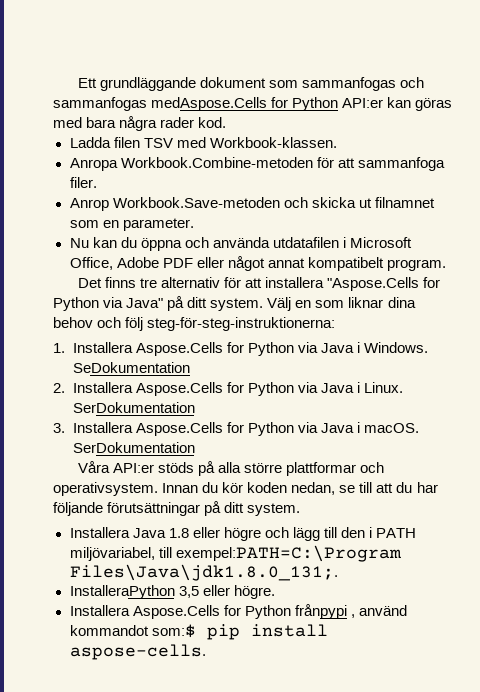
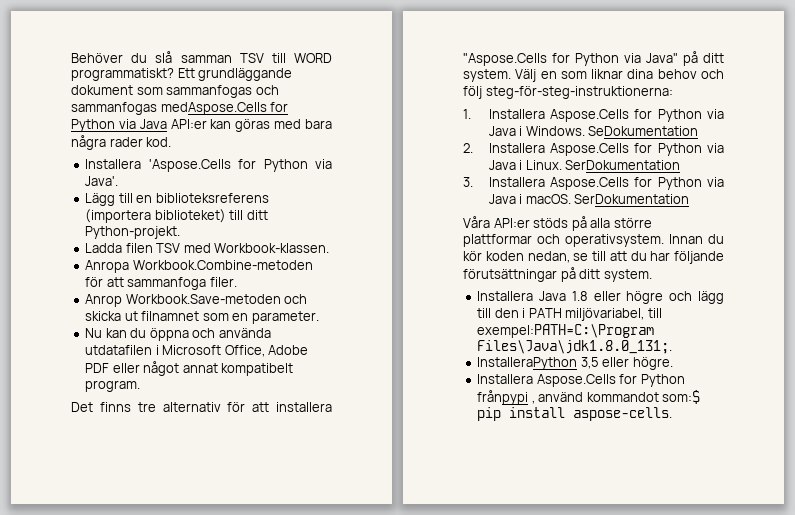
(77, 83) none -> [71,51,332,63] [71,68,174,81] Behöver du slå samman TSV till WORD programmatiskt?
(339, 104) none -> [118,119,167,129] via Java
(227, 122) none -> [85,159,332,172] [85,176,119,186] [85,193,269,206] [85,209,268,223] [85,226,181,239] // Installera 'Aspose.Cells for Python via Java'. // Lägg till en biblioteksreferens (importera biblioteket) till ditt Python-projekt.

